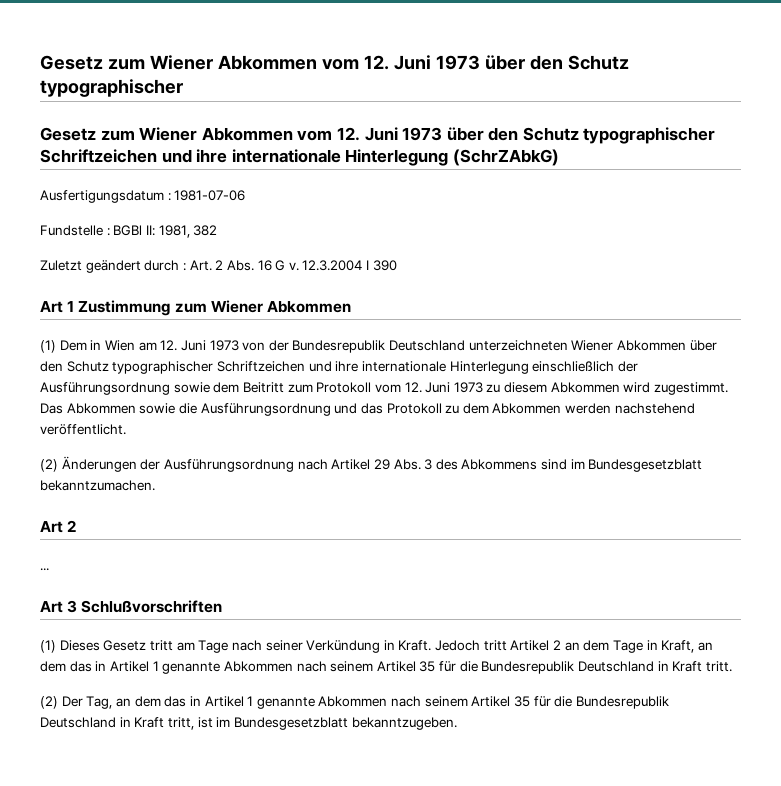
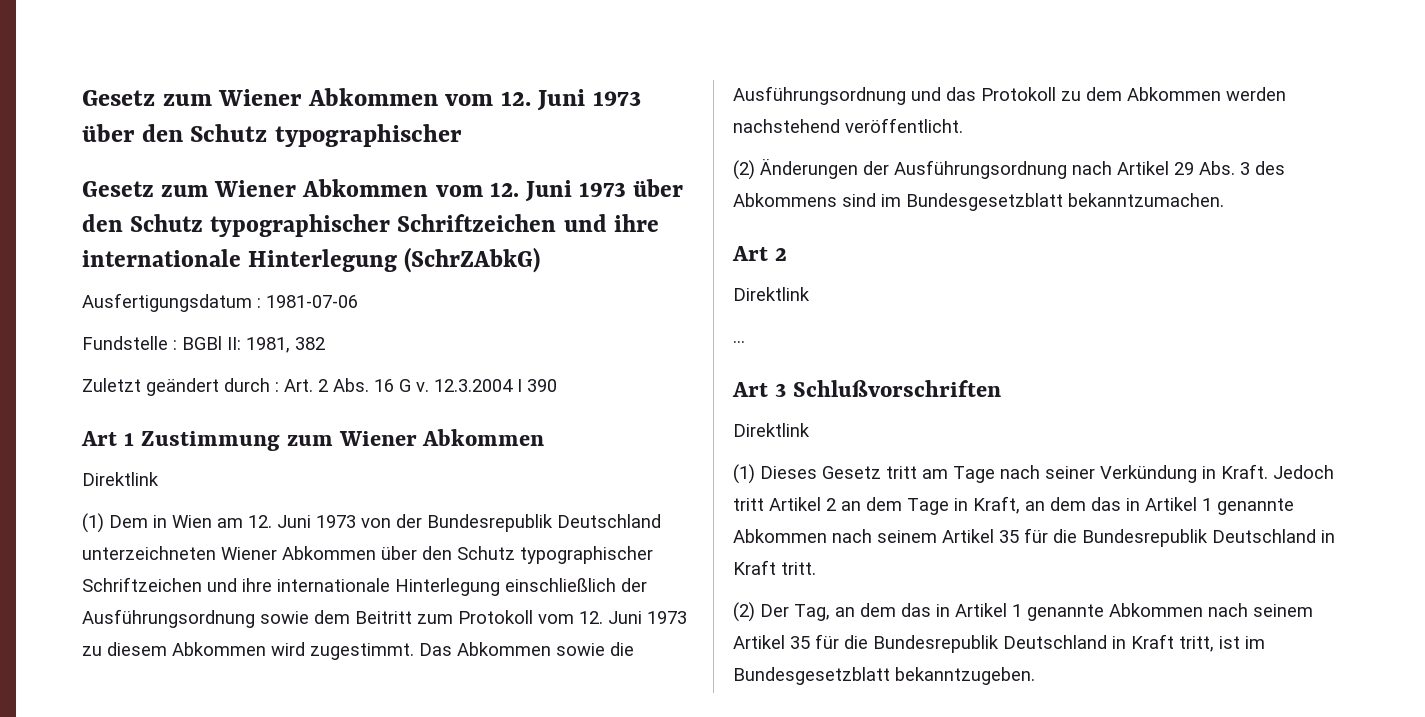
(351, 307) none -> [82,472,159,486] // Direktlink
(77, 526) none -> [733,287,810,301] // Direktlink
(223, 606) none -> [733,423,810,437] // Direktlink

